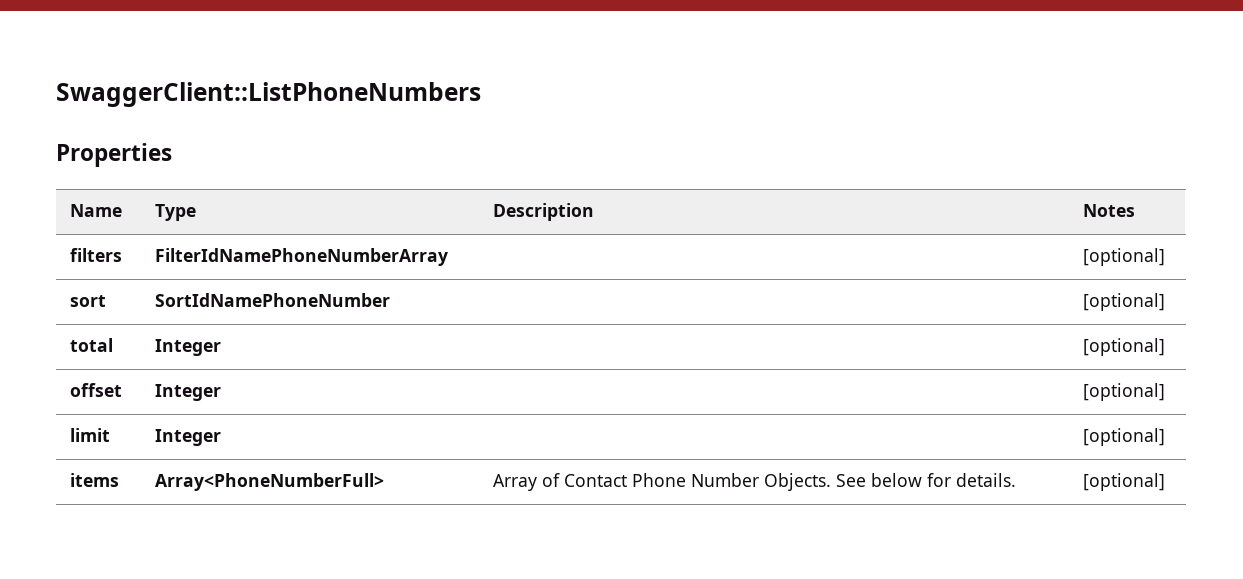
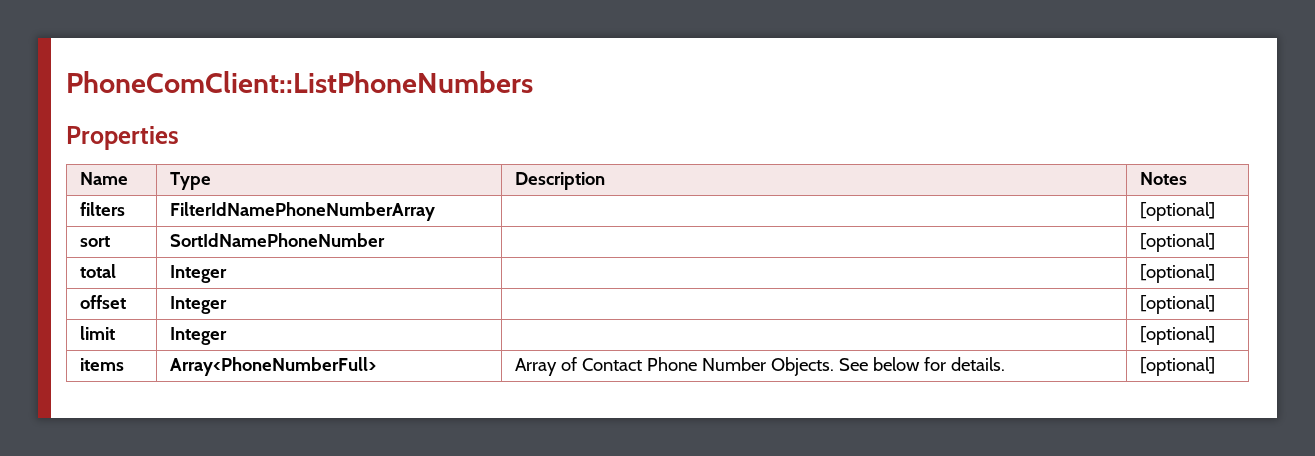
[56,82,481,107] SwaggerClient::ListPhoneNumbers -> [66,71,533,93] PhoneComClient::ListPhoneNumbers

